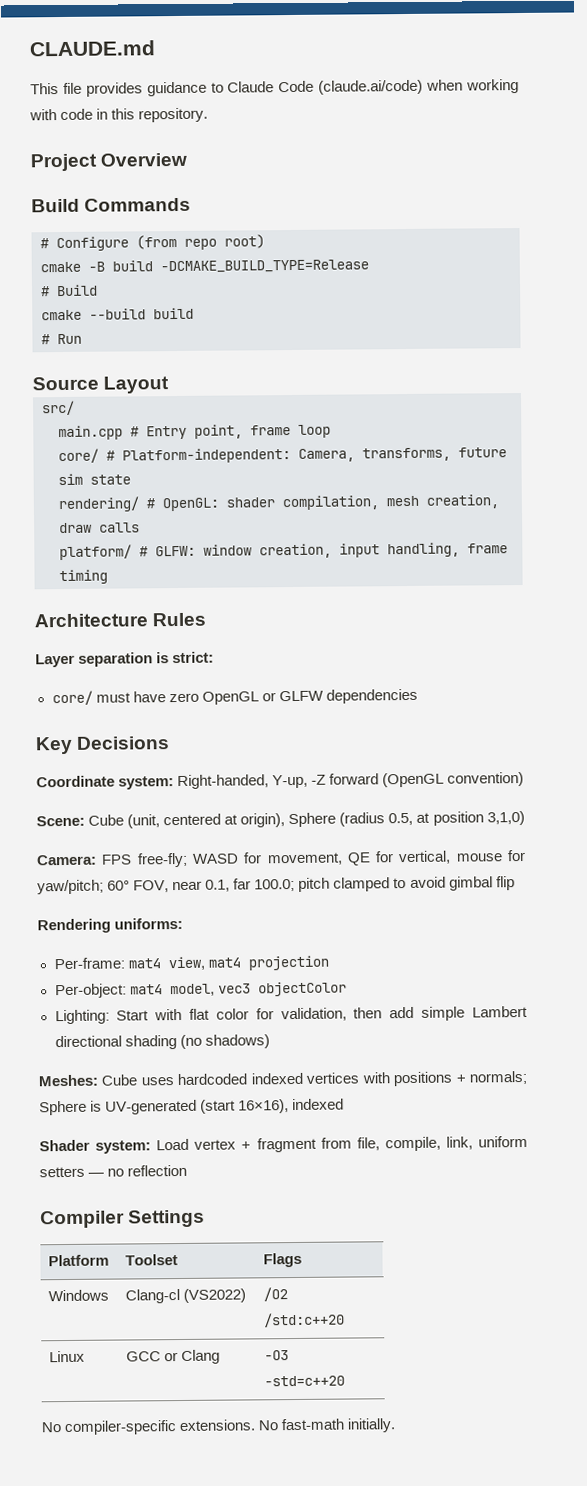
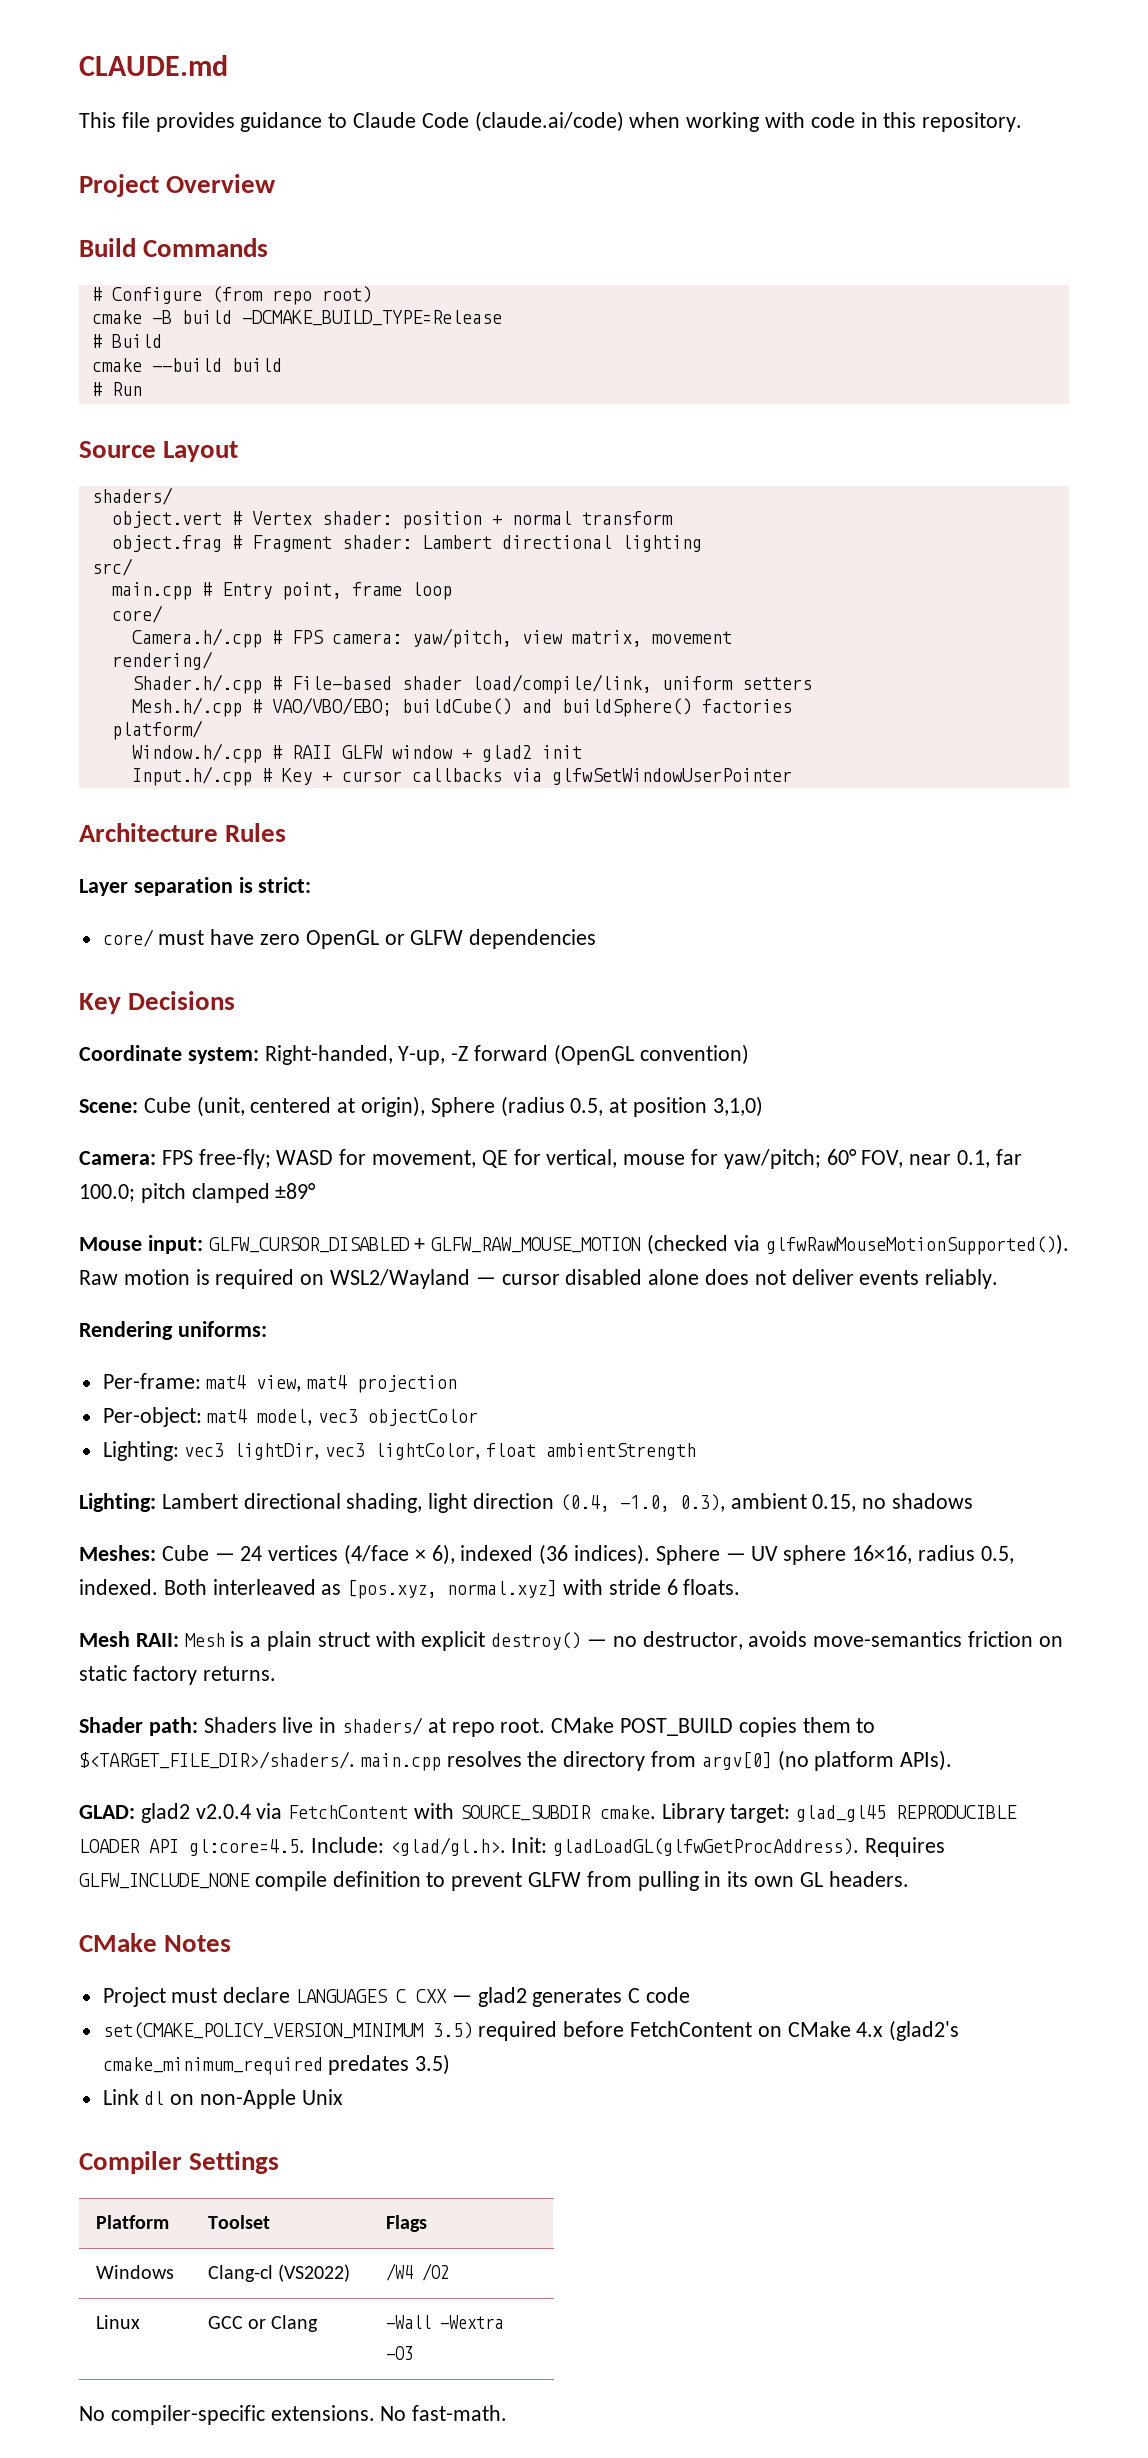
(170, 385) none -> [91,487,173,505] [111,511,673,529] [111,535,702,552] // shaders/ // object.vert # Vertex shader: position + normal transform // object.frag # Fragment shader: Lambert directional lighting
[106,447,507,464] [58,473,131,486] [58,494,499,513] [59,522,140,534] [59,542,508,561] [59,569,108,585] # Platform-independent: Camera, transforms, future sim state // rendering/ # OpenGL: shader compilation, mesh creation, draw calls // platform/ # GLFW: window creation, input handling, frame timing -> [131,628,732,648] [111,651,213,670] [131,674,812,694] [131,697,792,717] [111,720,203,740] [131,743,582,763] [131,766,792,786] // Camera.h/.cpp # FPS camera: yaw/pitch, view matrix, movement // rendering/ // Shader.h/.cpp # File-based shader load/compile/link, uniform setters // Mesh.h/.cpp # VAO/VBO/EBO; buildCube() and buildSphere() factories // platform/ // Window.h/.cpp # RAII GLFW window + glad2 init // Input.h/.cpp # Key + cursor callbacks via glfwSetWindowUserPointer
[393,876,515,891] to avoid gimbal flip -> [275,1183,317,1199] [79,1234,1069,1255] [79,1269,999,1289] ±89° // Mouse input: GLFW_CURSOR_DISABLED + GLFW_RAW_MOUSE_MOTION (checked via glfwRawMouseMotionSupported()). Raw motion is required on WSL2/Wayland — cursor disabled alone does not deliver events reliably.
[116,1005,528,1022] [54,1034,270,1050] [38,1070,528,1087] [39,1098,345,1116] [39,1135,529,1154] [39,1164,188,1178] Start with flat color for validation, then add simple Lambert directional shading (no shadows) // Meshes: Cube uses hardcoded indexed vertices with positions + normals; Sphere is UV-generated (start 16×16), indexed // Shader system: Load vertex + fragment from file, compile, link, uniform setters — no reflection -> [184,1443,697,1460] [79,1493,974,1513] [79,1544,1014,1565] [79,1579,741,1599] [79,1631,1063,1651] [79,1665,276,1685] [79,1717,876,1737] [79,1750,953,1771] [79,1803,1018,1823] [79,1837,946,1857] [79,1871,909,1891] [79,1933,232,1952] [102,1987,691,2007] [102,2020,960,2041] [102,2054,451,2075] [102,2089,343,2109] vec3 lightDir, vec3 lightColor, float ambientStrength // Lighting: Lambert directional shading, light direction (0.4, -1.0, 0.3), ambient 0.15, no shadows // Meshes: Cube — 24 vertices (4/face × 6), indexed (36 indices). Sphere — UV sphere 16×16, radius 0.5, indexed. Both interleaved as [pos.xyz, normal.xyz] with stride 6 floats. // Mesh RAII: Mesh is a plain struct with explicit destroy() — no destructor, avoids move-semantics friction on static factory returns. // Shader path: Shaders live in shaders/ at repo root. CMake POST_BUILD copies them to $<TARGET_FILE_DIR>/shaders/. main.cpp resolves the directory from argv[0] (no platform APIs). // GLAD: glad2 v2.0.4 via FetchContent with SOURCE_SUBDIR cmake. Library target: glad_gl45 REPRODUCIBLE LOADER API gl:core=4.5. Include: <glad/gl.h>. Init: gladLoadGL(glfwGetProcAddress). Requires GLFW_INCLUDE_NONE compile definition to prevent GLFW from pulling in its own GL headers. // CMake Notes // Project must declare LANGUAGES C CXX — glad2 generates C code // set(CMAKE_POLICY_VERSION_MINIMUM 3.5) required before FetchContent on CMake 4.x (glad2's cmake_minimum_required predates 3.5) // Link dl on non-Apple Unix
(247, 1295) none -> [385,2263,413,2281] /W4
[263,1312,346,1328] /std:c++20 -> (449, 2272) none
(221, 1357) none -> [385,2315,503,2329] -Wall -Wextra
[264,1375,346,1387] -std=c++20 -> (413, 2353) none
[281,1418,397,1433] fast-math initially. -> [412,2405,508,2421] fast-math.

